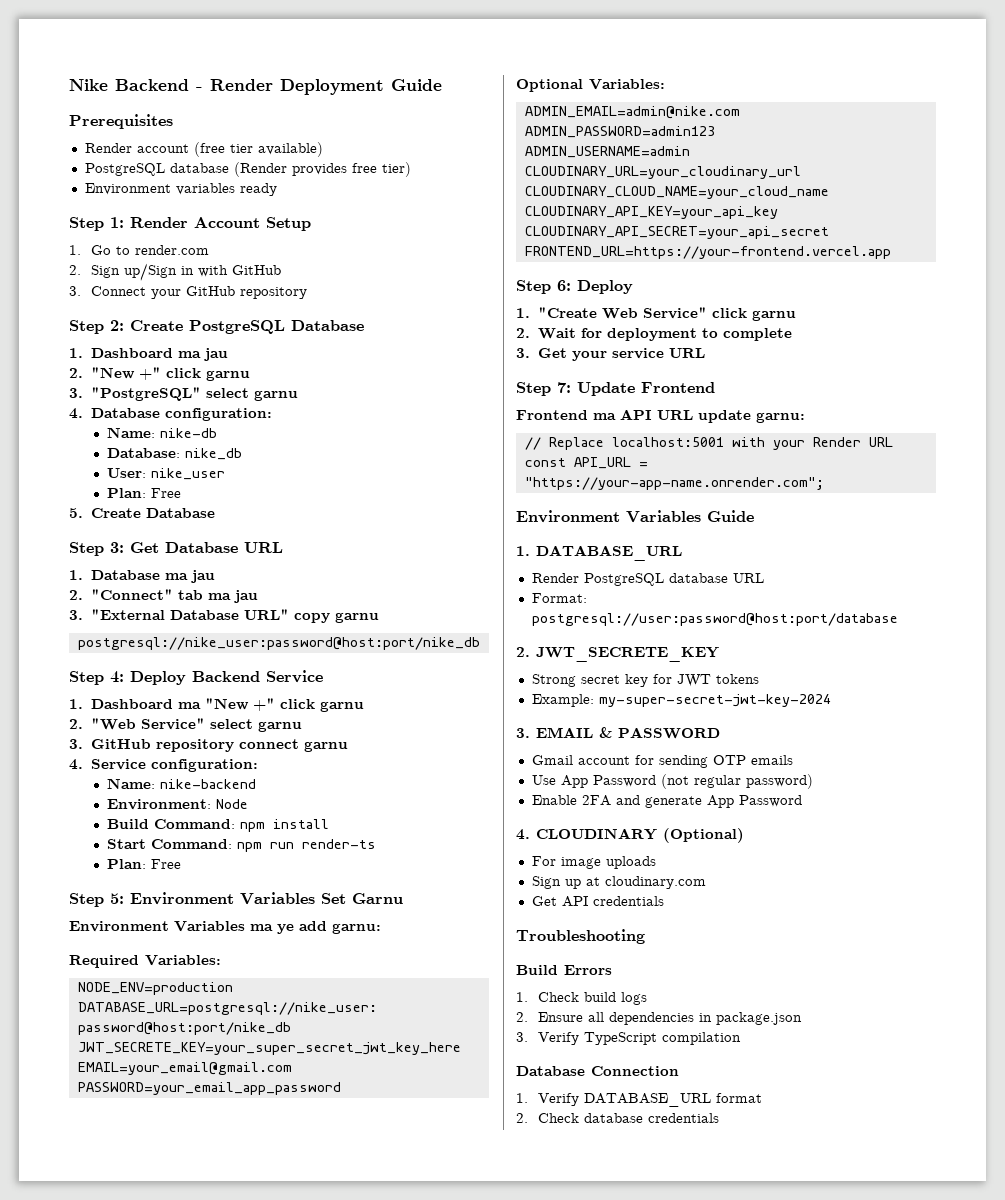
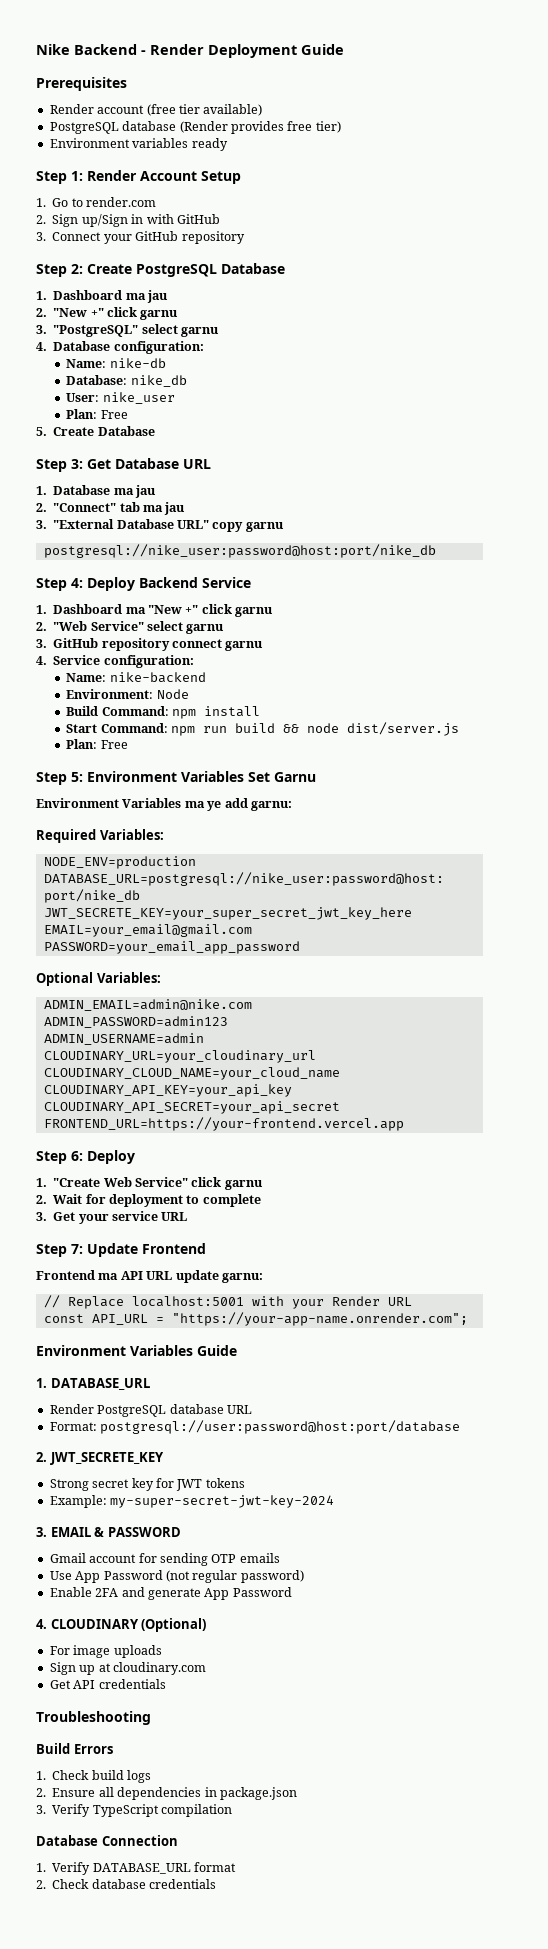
[302,839,377,849] render-ts -> [234,722,459,736] build && node dist/server.js

